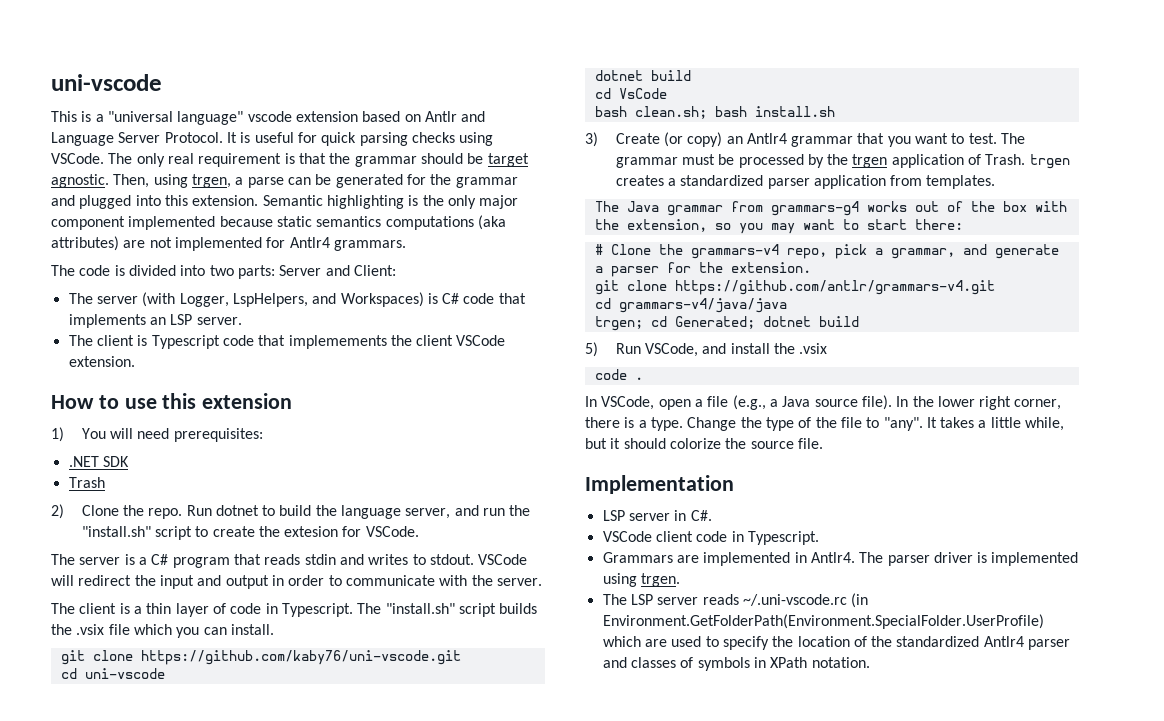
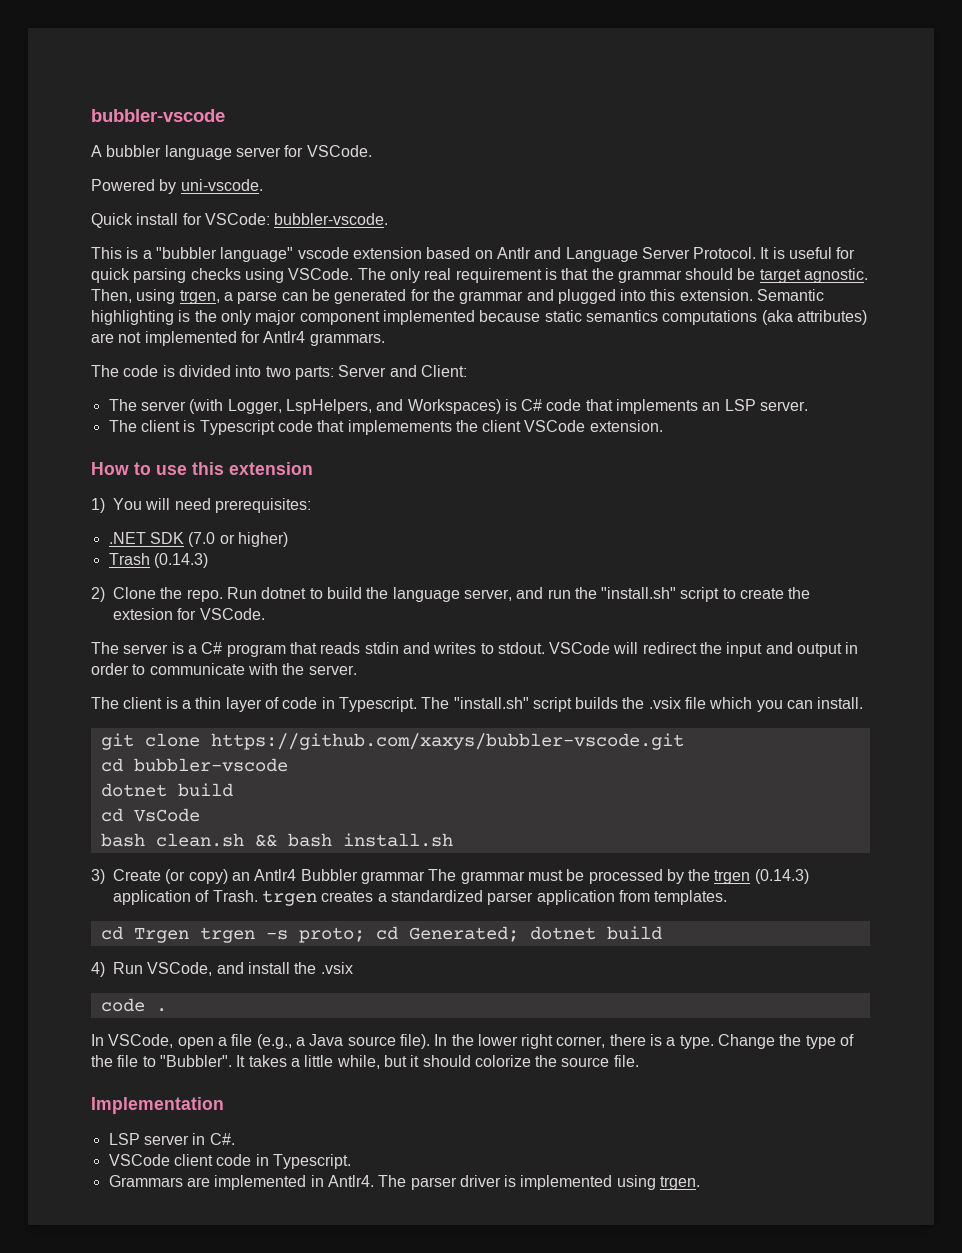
[51,74,162,91] uni-vscode -> [91,109,225,122] [91,145,372,160] [91,179,263,194] [91,213,389,228] bubbler-vscode // A bubbler language server for VSCode. // Powered by uni-vscode. // Quick install for VSCode: bubbler-vscode.
[107,111,173,122] "universal -> [155,247,217,259] "bubbler
(129, 461) none -> [188,532,288,547] (7.0 or higher)
(105, 482) none -> [153,553,208,568] (0.14.3)
[140,650,461,665] [60,668,165,679] https://github.com/kaby76/uni-vscode.git // cd uni-vscode -> [210,733,684,750] [100,758,288,772] https://github.com/xaxys/bubbler-vscode.git // cd bubbler-vscode
[634,106,707,119] clean.sh; -> [155,833,277,847] clean.sh &&
[791,133,997,147] grammar that you want to test. -> [300,869,425,884] Bubbler grammar
(888, 161) none -> [754,869,809,884] (0.14.3)
[594,201,1067,216] [594,219,963,234] [594,244,1059,259] [594,262,811,277] [594,280,995,295] [594,298,787,313] [594,316,643,331] The Java grammar from grammars-g4 works out of the box with the extension, so you may want to start there: // # Clone the grammars-v4 repo, pick a grammar, and generate a parser for the extension. // git clone https://github.com/antlr/grammars-v4.git // cd grammars-v4/java/java // trgen; -> [100,926,365,943] cd Trgen trgen -s proto;
[585,342,598,357] 5) -> [91,962,105,977] 4)
[883,417,923,431] "any". -> [159,1055,232,1067] "Bubbler".
[602,593,869,608] [602,614,1044,629] [602,636,1071,650] [602,657,870,671] // The LSP server reads ~/.uni-vscode.rc (in Environment.GetFolderPath(Environment.SpecialFolder.UserProfile) which are used to specify the location of the standardized Antlr4 parser and classes of symbols in XPath notation. -> (701, 1183) none

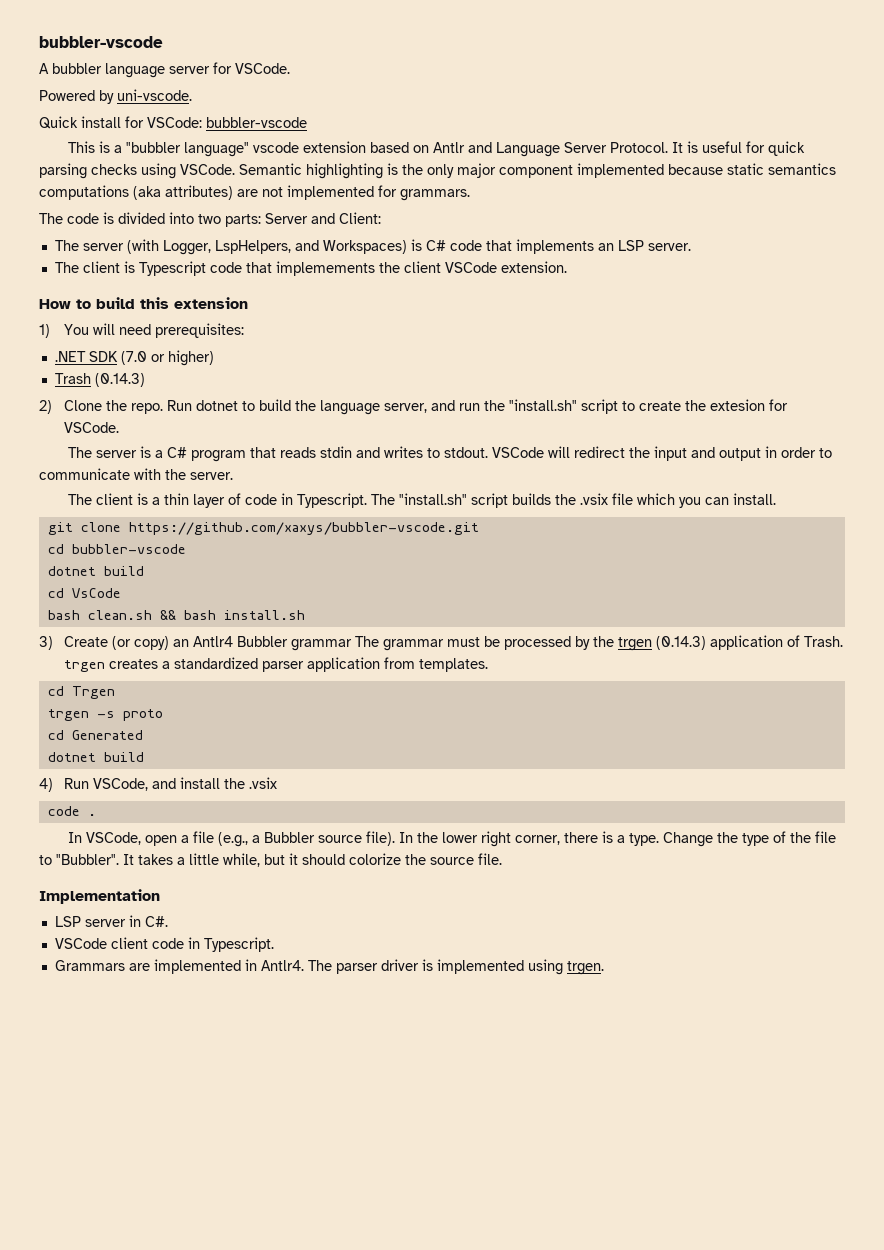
[274,213,389,225] bubbler-vscode. -> [206,117,307,128] bubbler-vscode
[357,268,869,283] [91,289,753,304] The only real requirement is that the grammar should be target agnostic. Then, using trgen, a parse can be generated for the grammar and plugged into this extension. -> (235, 169) none
[263,331,306,343] Antlr4 -> (397, 191) none
[156,465,187,475] use -> [96,297,135,309] build
(189, 935) none -> (115, 692) //
[298,926,519,943] proto; cd Generated; -> [122,709,163,721] [47,730,143,740] proto // cd Generated //
[309,1034,344,1046] Java -> [264,832,316,843] Bubbler

